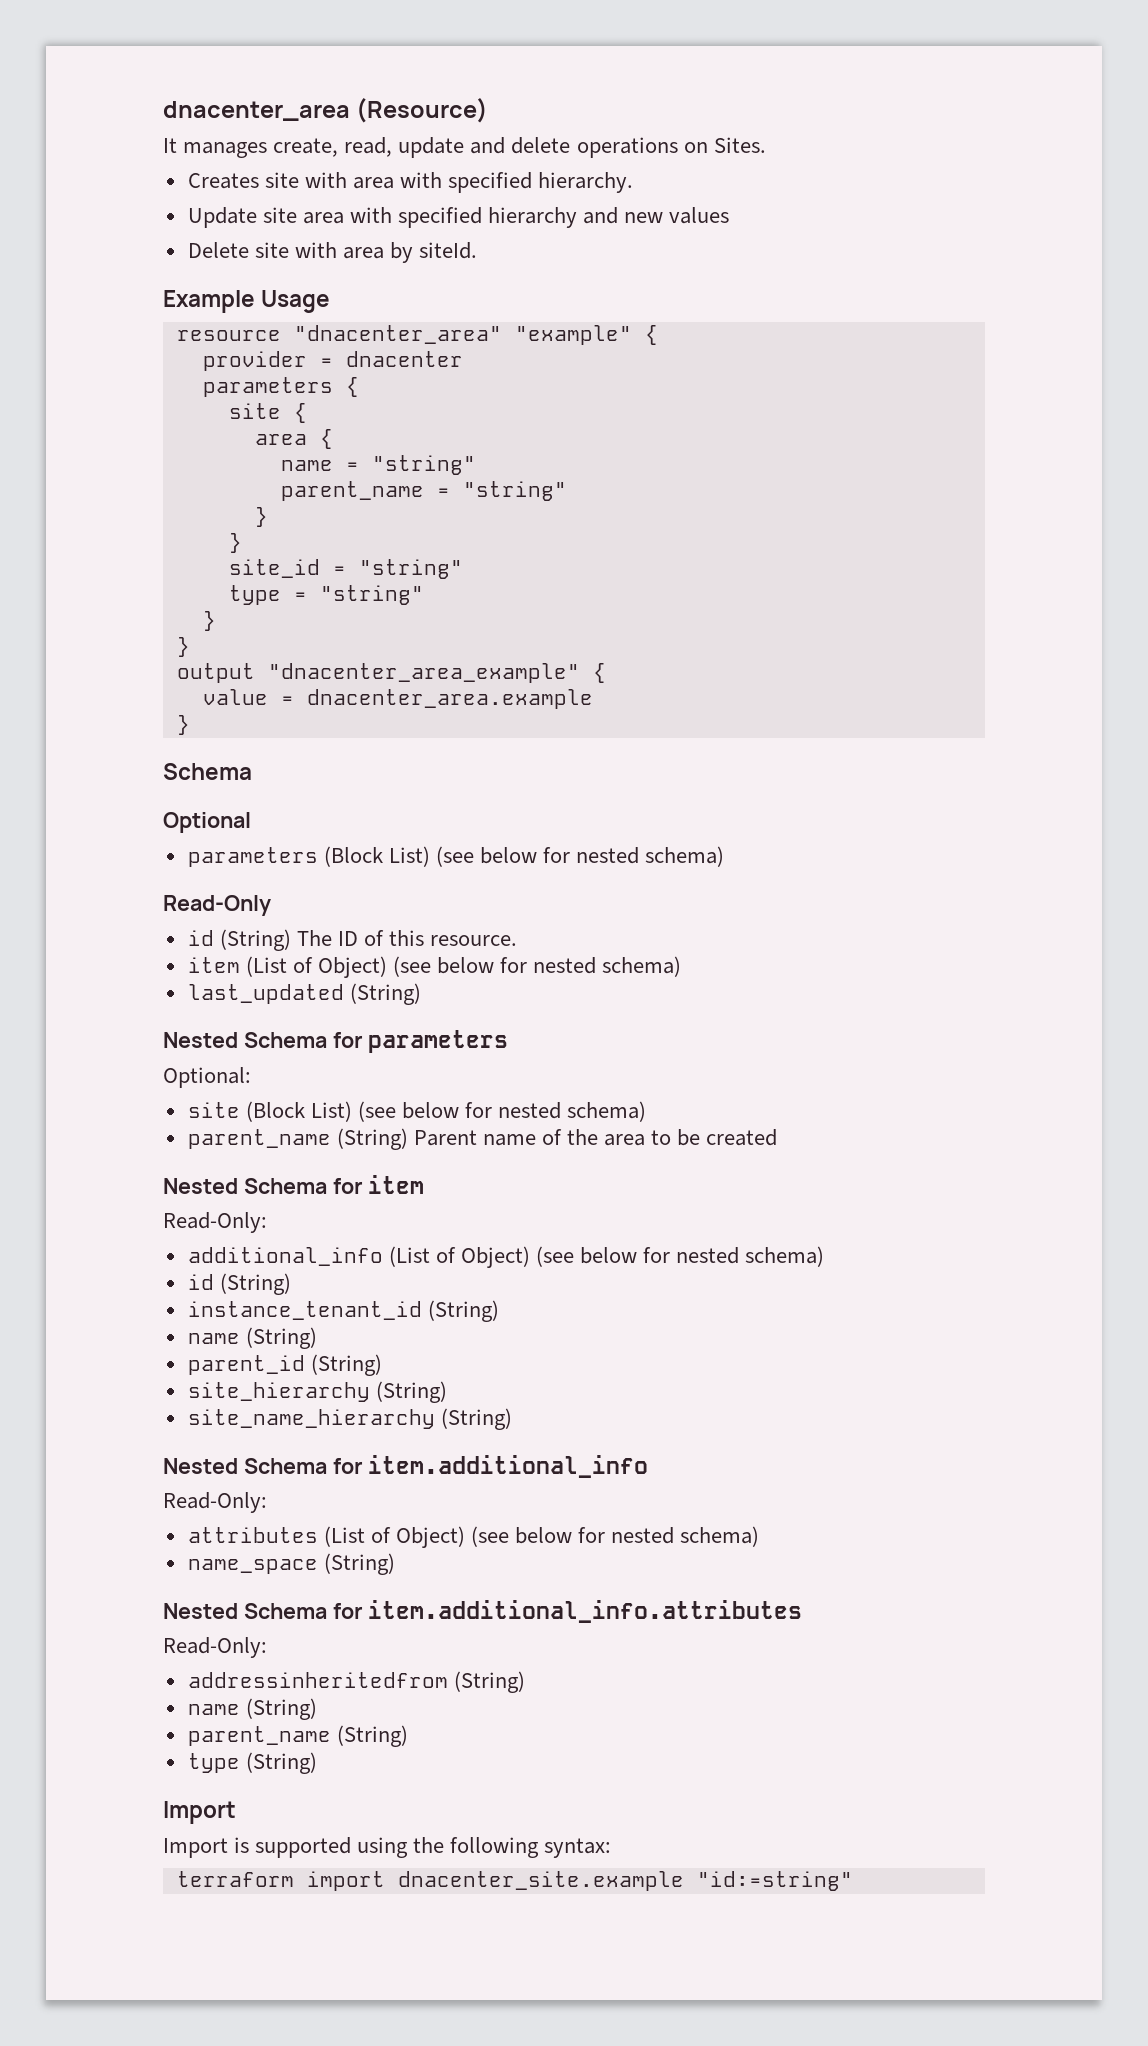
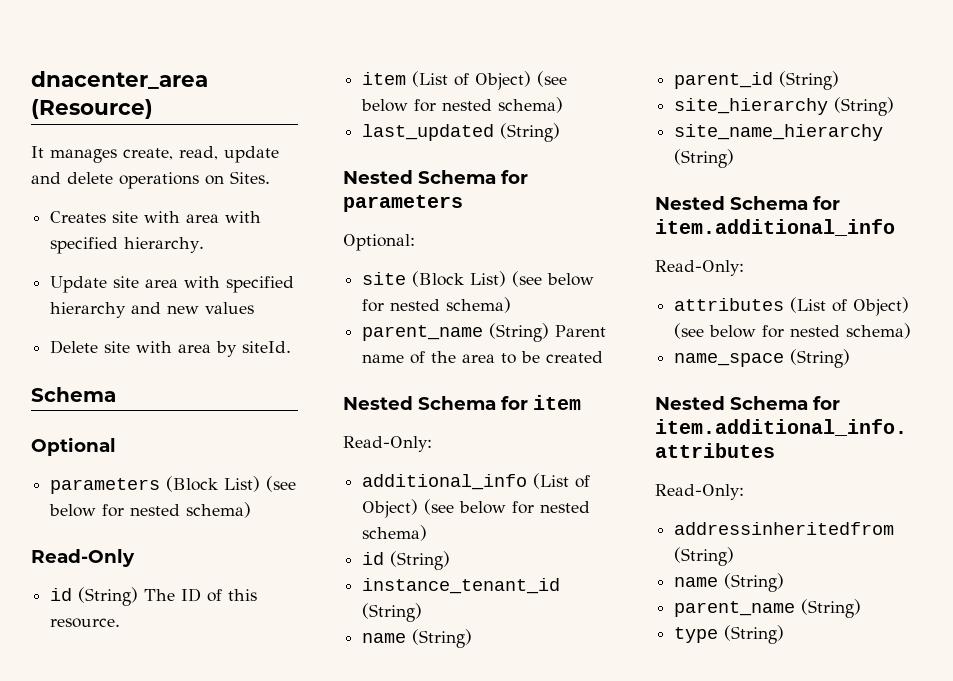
[163,290,331,313] [176,325,658,345] [202,351,463,371] [202,377,359,397] [228,403,307,423] [254,429,333,449] [280,455,476,475] [280,481,567,501] [254,507,268,527] [228,533,242,553] [228,559,463,579] [228,585,424,605] [202,611,216,631] [176,637,190,657] [176,663,606,683] [202,689,593,709] [176,715,190,735] // Example Usage // resource "dnacenter_area" "example" { // provider = dnacenter // parameters { // site { // area { // name = "string" // parent_name = "string" // } // } // site_id = "string" // type = "string" // } // } // output "dnacenter_area_example" { // value = dnacenter_area.example // } -> (292, 347) none
[163,1801,236,1824] [163,1837,612,1858] [176,1871,853,1891] // Import // Import is supported using the following syntax: // terraform import dnacenter_site.example "id:=string" -> (785, 634) none

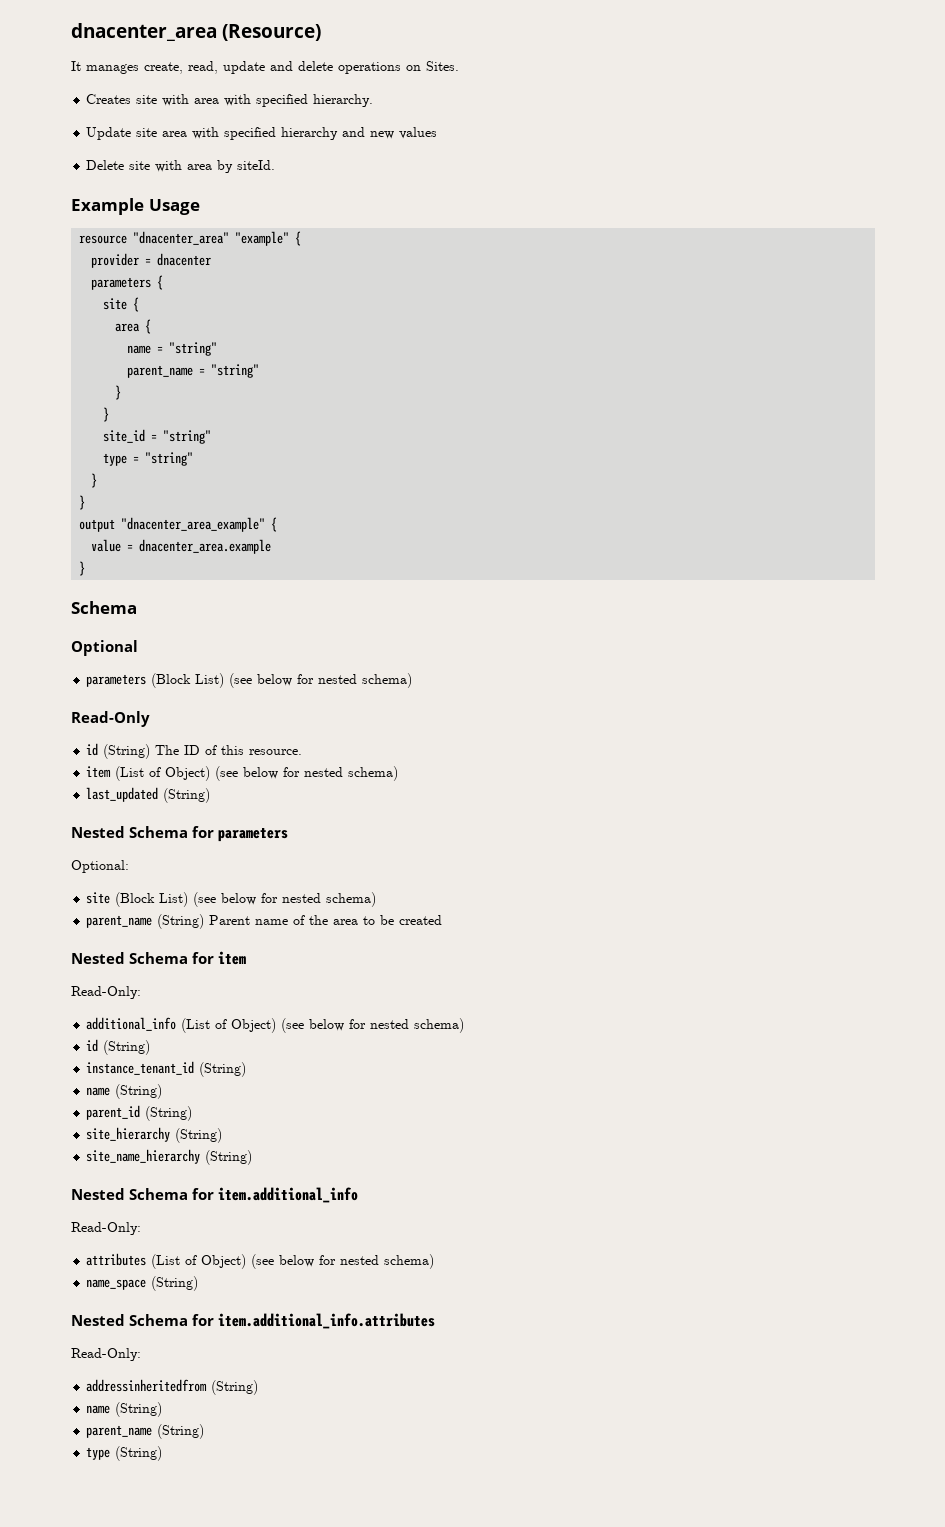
(292, 347) none -> [71,198,200,215] [79,231,302,246] [91,253,212,268] [91,275,164,290] [103,297,140,312] [115,319,152,334] [127,342,218,356] [127,364,260,378] [115,385,122,400] [103,407,110,422] [103,429,212,444] [103,452,194,466] [91,473,98,488] [79,495,86,510] [79,517,278,532] [91,539,272,554] [79,561,86,576] // Example Usage // resource "dnacenter_area" "example" { // provider = dnacenter // parameters { // site { // area { // name = "string" // parent_name = "string" // } // } // site_id = "string" // type = "string" // } // } // output "dnacenter_area_example" { // value = dnacenter_area.example // }

